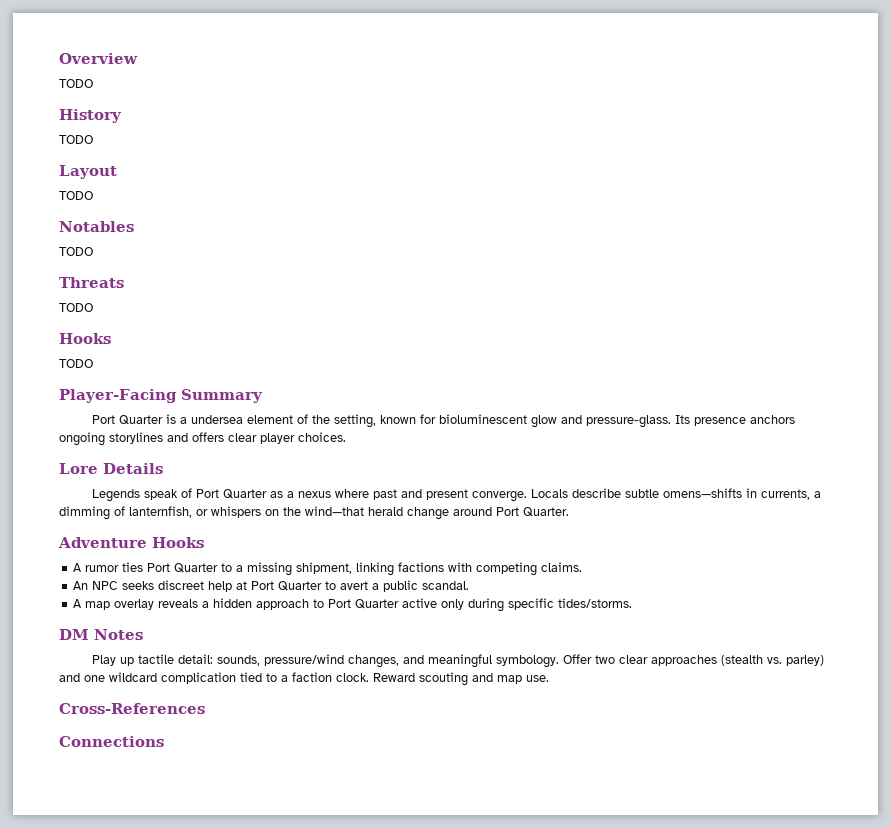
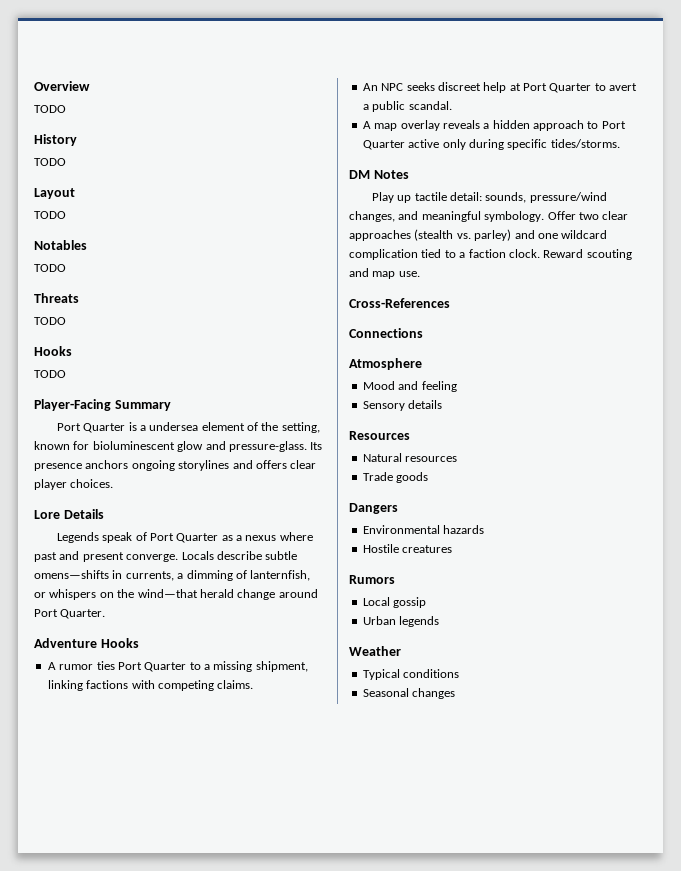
(164, 741) none -> [349,358,422,370] [362,381,457,392] [362,400,443,411] [349,431,410,440] [362,453,458,462] [362,472,429,483] [349,503,398,514] [362,525,485,534] [362,544,453,553] [349,575,395,584] [362,597,427,608] [362,616,440,627] [349,646,401,656] [362,669,460,680] [362,688,456,699] // Atmosphere // Mood and feeling // Sensory details // Resources // Natural resources // Trade goods // Dangers // Environmental hazards // Hostile creatures // Rumors // Local gossip // Urban legends // Weather // Typical conditions // Seasonal changes

